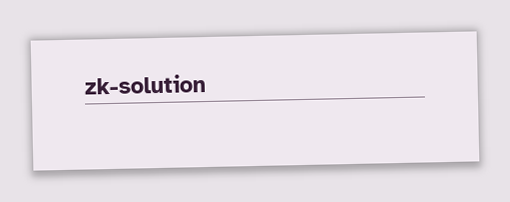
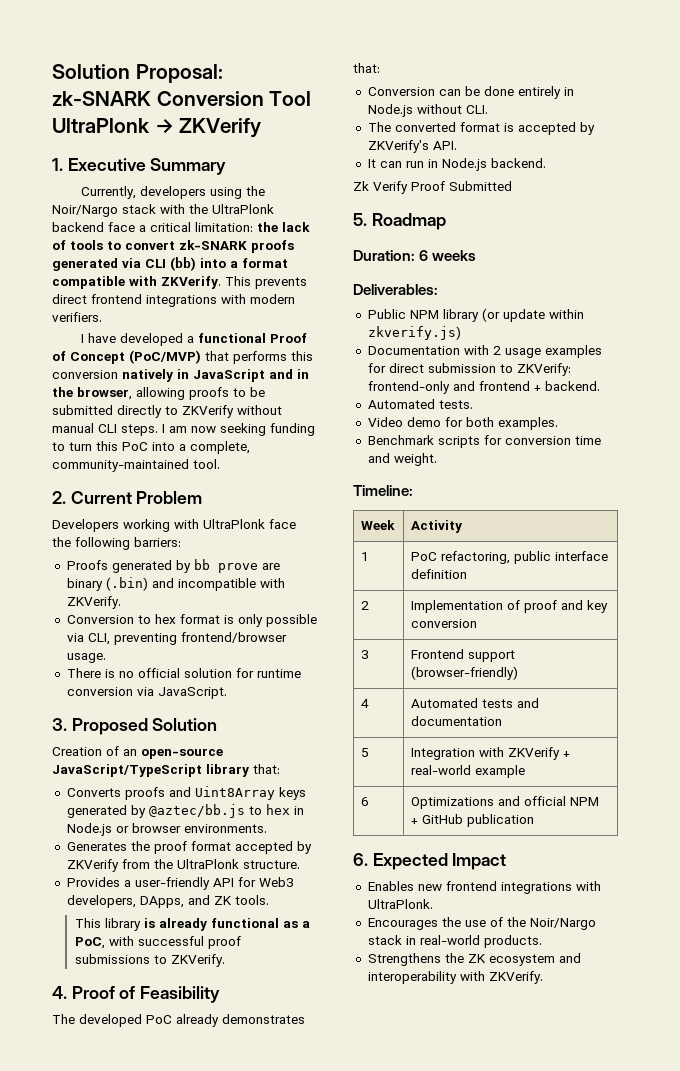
[84,74,206,95] zk-solution -> [52,64,223,83] [52,91,312,106] [52,118,262,138] [52,158,227,175] [81,186,266,199] [52,204,274,217] [52,222,310,232] [52,240,294,253] [52,257,288,271] [52,276,307,289] [52,294,295,307] [52,312,102,322] [81,333,308,346] [52,350,313,364] [52,369,309,382] [52,387,265,400] [52,405,282,418] [52,423,315,436] [52,441,250,454] [52,459,220,472] [52,491,203,504] [52,519,296,532] [52,537,181,550] [66,559,280,573] [66,577,285,591] [66,596,121,609] [66,614,317,627] [66,632,287,645] [66,653,106,663] [66,668,301,678] [66,687,227,699] [52,718,218,735] [52,746,223,759] [52,764,280,777] [66,786,306,800] [66,804,304,818] [66,823,267,836] [66,841,312,854] [66,859,300,872] [66,877,294,890] [66,895,269,908] [74,918,310,931] [74,936,241,949] [74,954,225,967] [52,986,221,1003] [52,1014,305,1027] [353,63,380,73] [367,86,574,99] [367,104,488,117] [367,122,595,135] [367,140,457,153] [367,158,546,171] [353,181,512,194] [353,213,446,230] [353,250,477,261] [353,284,438,295] [367,308,584,322] [367,326,461,340] [367,345,602,358] [367,363,571,376] [367,381,600,394] [367,399,473,409] [367,417,558,430] [367,435,601,448] [367,453,437,466] [353,485,413,496] [361,520,396,530] [411,520,463,533] [361,552,370,561] [411,551,609,564] [411,569,468,579] [361,601,370,610] [411,600,609,613] [411,619,478,628] [361,650,370,659] [411,649,516,662] [411,666,519,680] [361,699,370,708] [411,698,540,708] [411,716,503,726] [361,748,370,757] [411,747,571,760] [411,765,526,778] [361,797,370,806] [411,796,600,809] [411,814,535,827] [353,853,507,870] [367,881,601,894] [367,899,433,909] [367,917,596,930] [367,935,542,948] [367,953,581,966] [367,971,543,984] Solution Proposal: zk-SNARK Conversion Tool UltraPlonk → ZKVerify // 1. Executive Summary // Currently, developers using the Noir/Nargo stack with the UltraPlonk backend face a critical limitation: the lack of tools to convert zk-SNARK proofs generated via CLI (bb) into a format compatible with ZKVerify. This prevents direct frontend integrations with modern verifiers. // I have developed a functional Proof of Concept (PoC/MVP) that performs this conversion natively in JavaScript and in the browser, allowing proofs to be submitted directly to ZKVerify without manual CLI steps. I am now seeking funding to turn this PoC into a complete, community-maintained tool. // 2. Current Problem // Developers working with UltraPlonk face the following barriers: // Proofs generated by bb prove are binary (.bin) and incompatible with ZKVerify. // Conversion to hex format is only possible via CLI, preventing frontend/browser usage. // There is no official solution for runtime conversion via JavaScript. // 3. Proposed Solution // Creation of an open-source JavaScript/TypeScript library that: // Converts proofs and Uint8Array keys generated by @aztec/bb.js to hex in Node.js or browser environments. // Generates the proof format accepted by ZKVerify from the UltraPlonk structure. // Provides a user-friendly API for Web3 developers, DApps, and ZK tools. // This library is already functional as a PoC, with successful proof submissions to ZKVerify. // 4. Proof of Feasibility // The developed PoC already demonstrates that: // Conversion can be done entirely in Node.js without CLI. // The converted format is accepted by ZKVerify's API. // It can run in Node.js backend. // Zk Verify Proof Submitted // 5. Roadmap // Duration: 6 weeks // Deliverables: // Public NPM library (or update within zkverify.js) // Documentation with 2 usage examples for direct submission to ZKVerify: frontend-only and frontend + backend. // Automated tests. // Video demo for both examples. // Benchmark scripts for conversion time and weight. // Timeline: // Week | Activity // 1 | PoC refactoring, public interface definition // 2 | Implementation of proof and key conversion // 3 | Frontend support (browser-friendly) // 4 | Automated tests and documentation // 5 | Integration with ZKVerify + real-world example // 6 | Optimizations and official NPM + GitHub publication // 6. Expected Impact // Enables new frontend integrations with UltraPlonk. // Encourages the use of the Noir/Nargo stack in real-world products. // Strengthens the ZK ecosystem and interoperability with ZKVerify.

